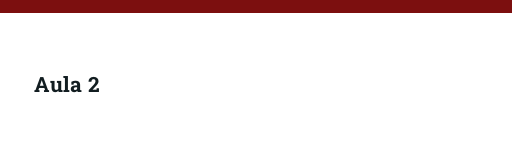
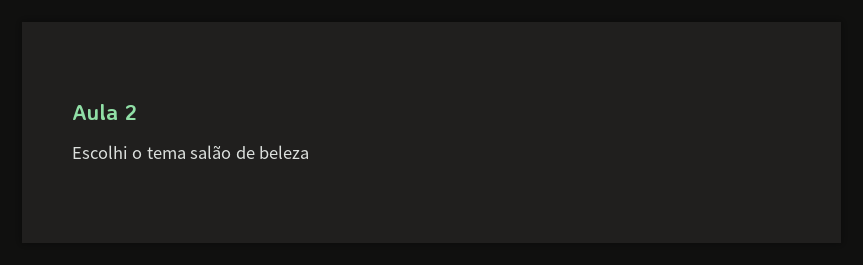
(100, 84) none -> [72,145,310,159] // Escolhi o tema salão de beleza

